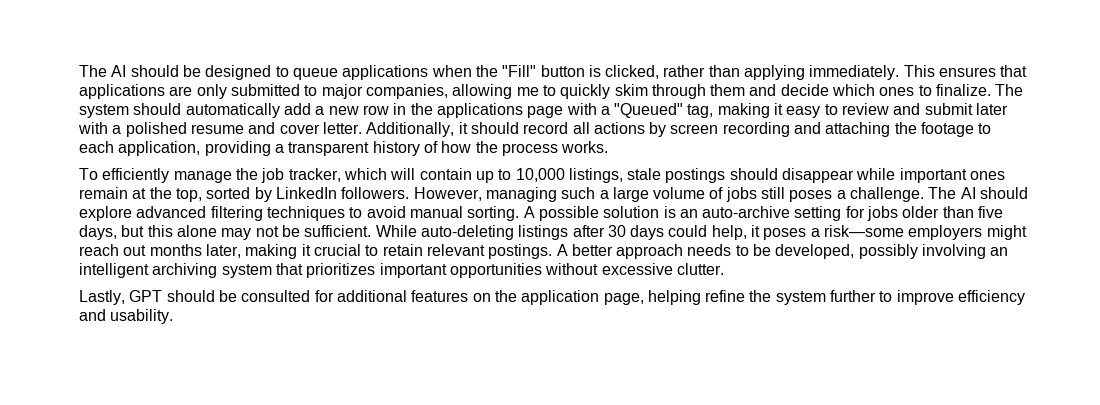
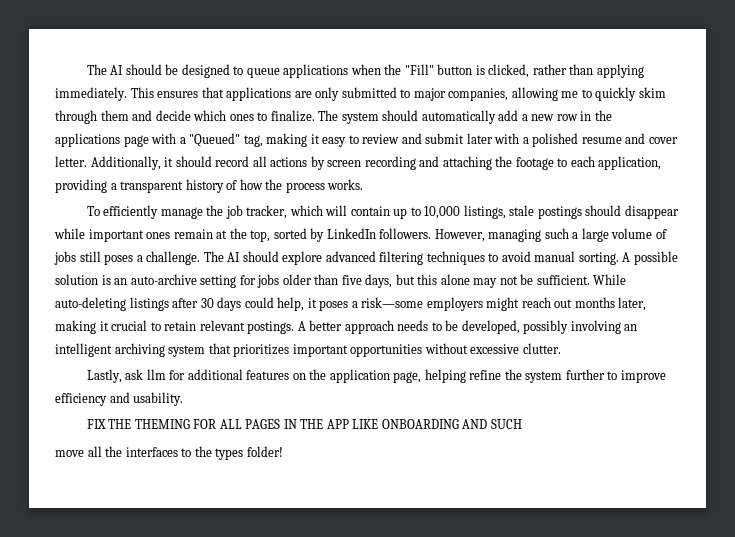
[129,290,311,302] GPT should be consulted -> [125,369,166,380] ask llm
(174, 316) none -> [86,419,522,429] [55,446,283,460] // FIX THE THEMING FOR ALL PAGES IN THE APP LIKE ONBOARDING AND SUCH // move all the interfaces to the types folder!

